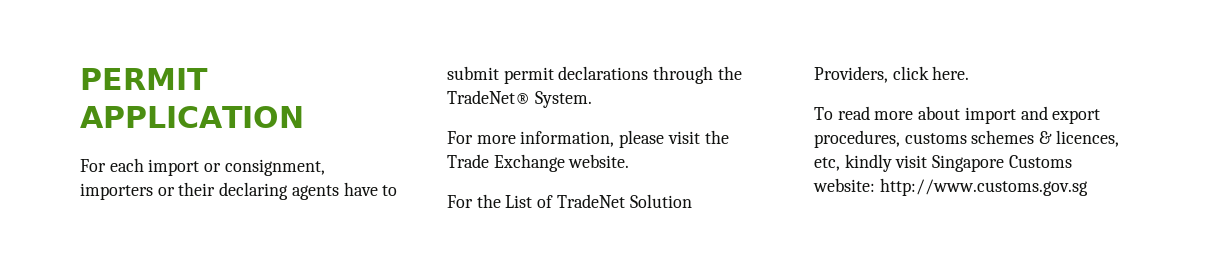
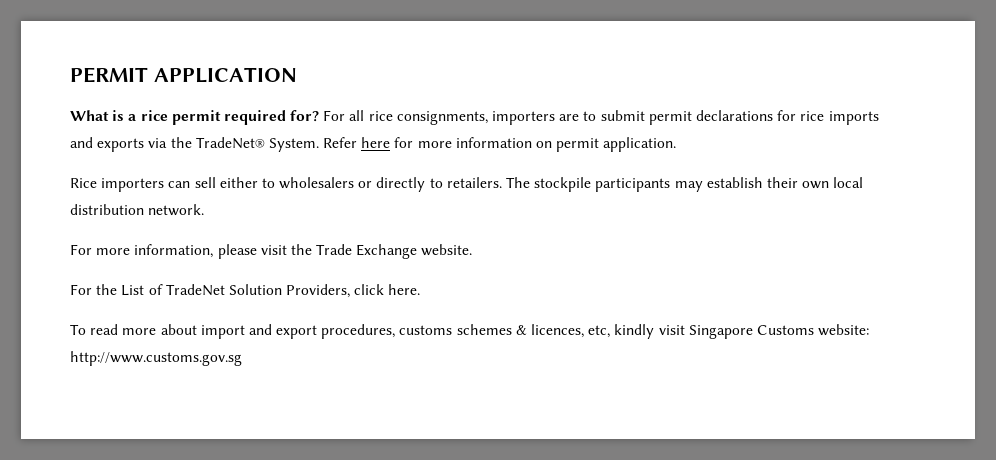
[80,158,325,176] [80,182,398,200] [447,66,742,84] [447,90,592,108] For each import or consignment, importers or their declaring agents have to submit permit declarations through the TradeNet® System. -> [70,110,879,125] [70,137,677,152] [70,177,864,192] [70,204,205,216] What is a rice permit required for? For all rice consignments, importers are to submit permit declarations for rice imports and exports via the TradeNet® System. Refer here for more information on permit application. // Rice importers can sell either to wholesalers or directly to retailers. The stockpile participants may establish their own local distribution network.

